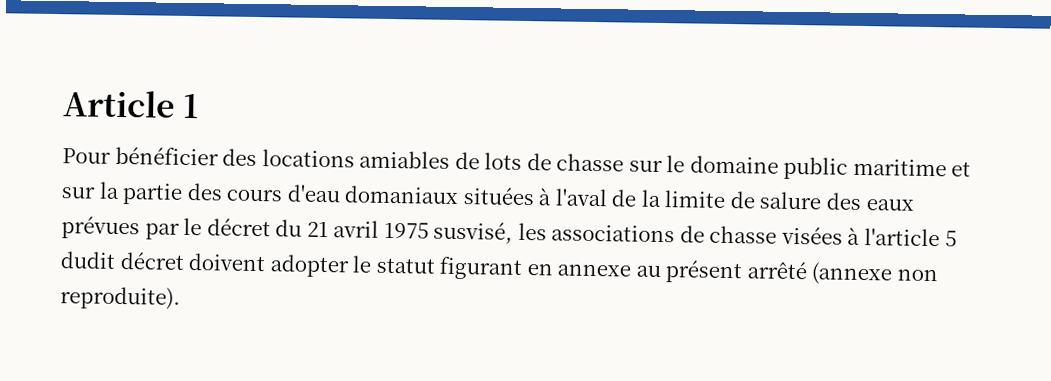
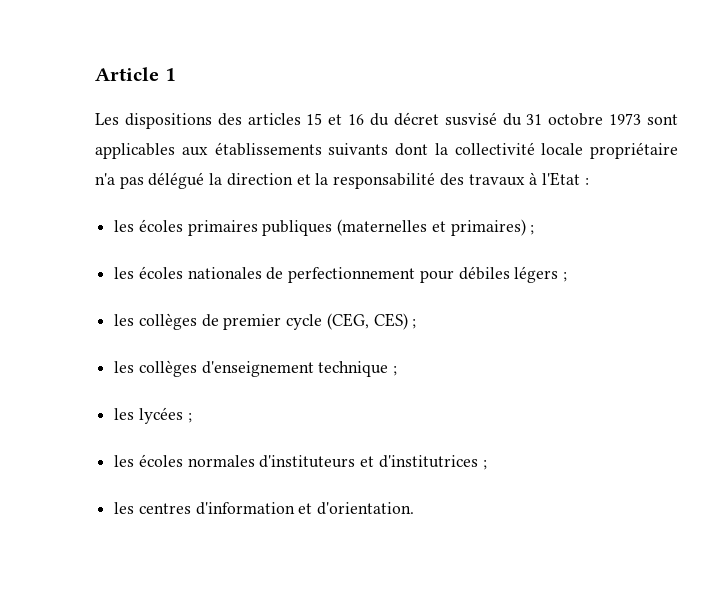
[62,146,972,180] [61,181,914,211] [61,216,957,247] [60,251,938,286] [60,286,181,310] Pour bénéficier des locations amiables de lots de chasse sur le domaine public maritime et sur la partie des cours d'eau domaniaux situées à l'aval de la limite de salure des eaux prévues par le décret du 21 avril 1975 susvisé, les associations de chasse visées à l'article 5 dudit décret doivent adopter le statut figurant en annexe au présent arrêté (annexe non reproduite). -> [95,112,678,129] [95,142,678,159] [95,172,589,189] [114,219,535,236] [114,266,568,283] [114,313,417,330] [114,360,398,377] [114,407,192,424] [114,454,487,470] [114,502,415,515] Les dispositions des articles 15 et 16 du décret susvisé du 31 octobre 1973 sont applicables aux établissements suivants dont la collectivité locale propriétaire n'a pas délégué la direction et la responsabilité des travaux à l'Etat : // les écoles primaires publiques (maternelles et primaires) ; // les écoles nationales de perfectionnement pour débiles légers ; // les collèges de premier cycle (CEG, CES) ; // les collèges d'enseignement technique ; // les lycées ; // les écoles normales d'instituteurs et d'institutrices ; // les centres d'information et d'orientation.

